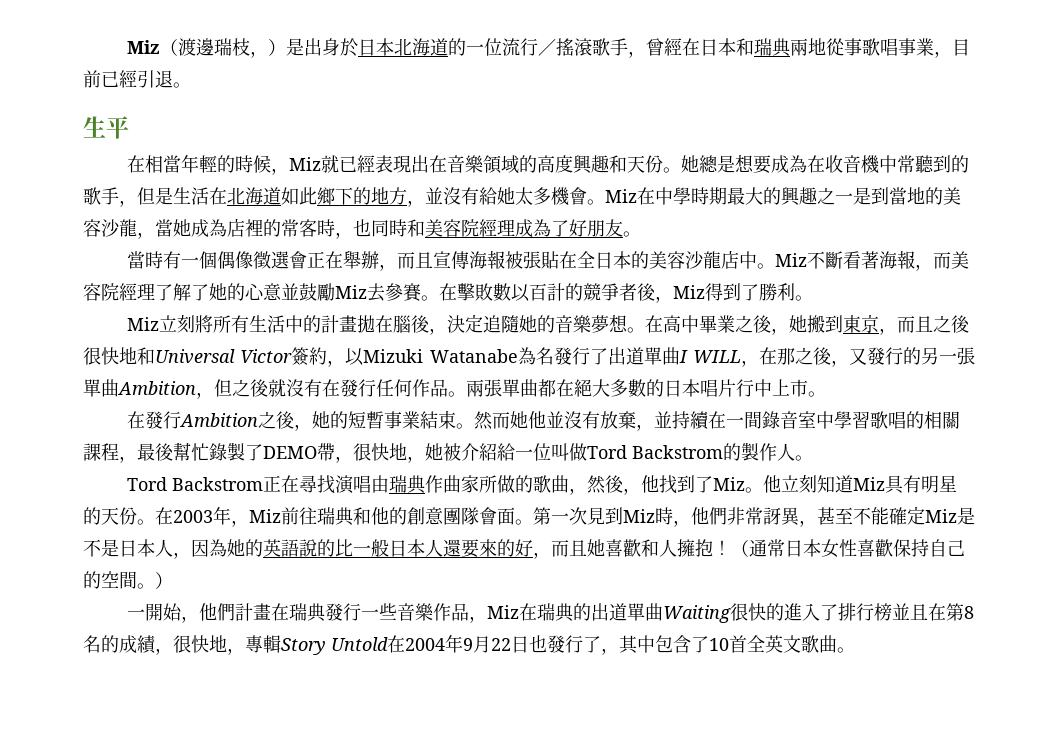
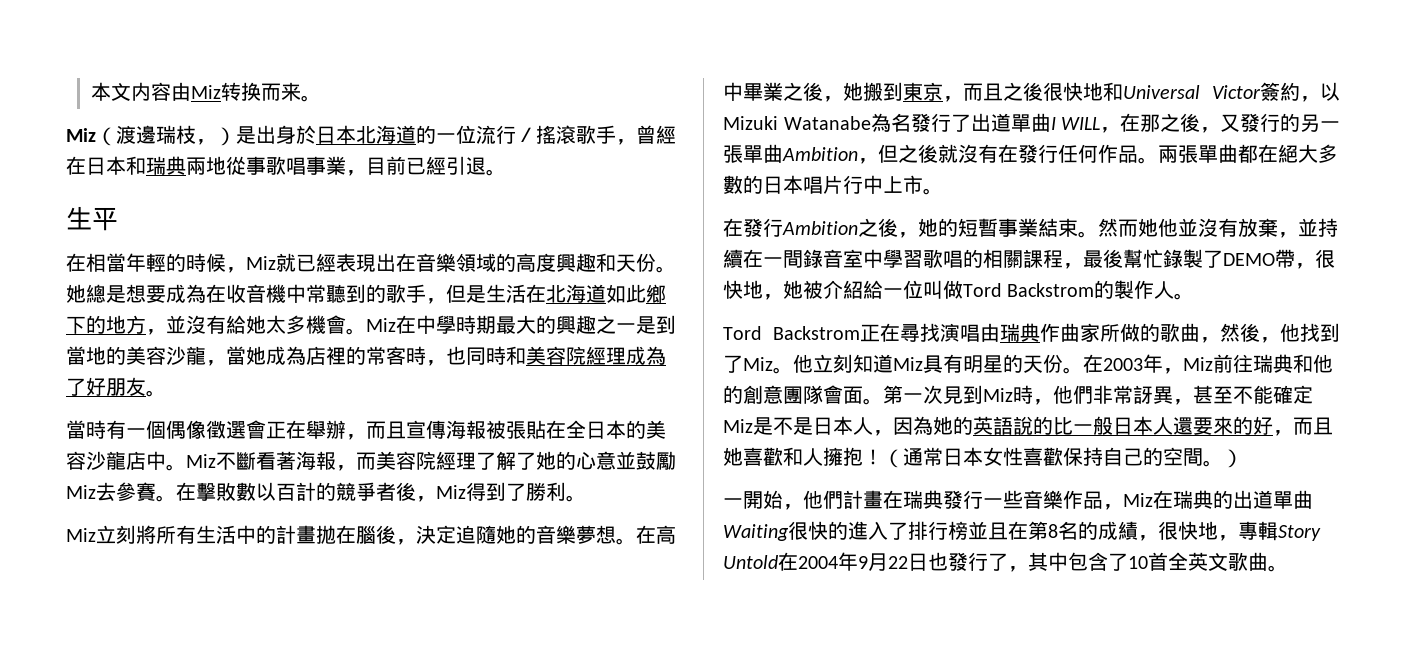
(127, 47) none -> [90,82,321,102] 本文内容由Miz转换而来。 //

